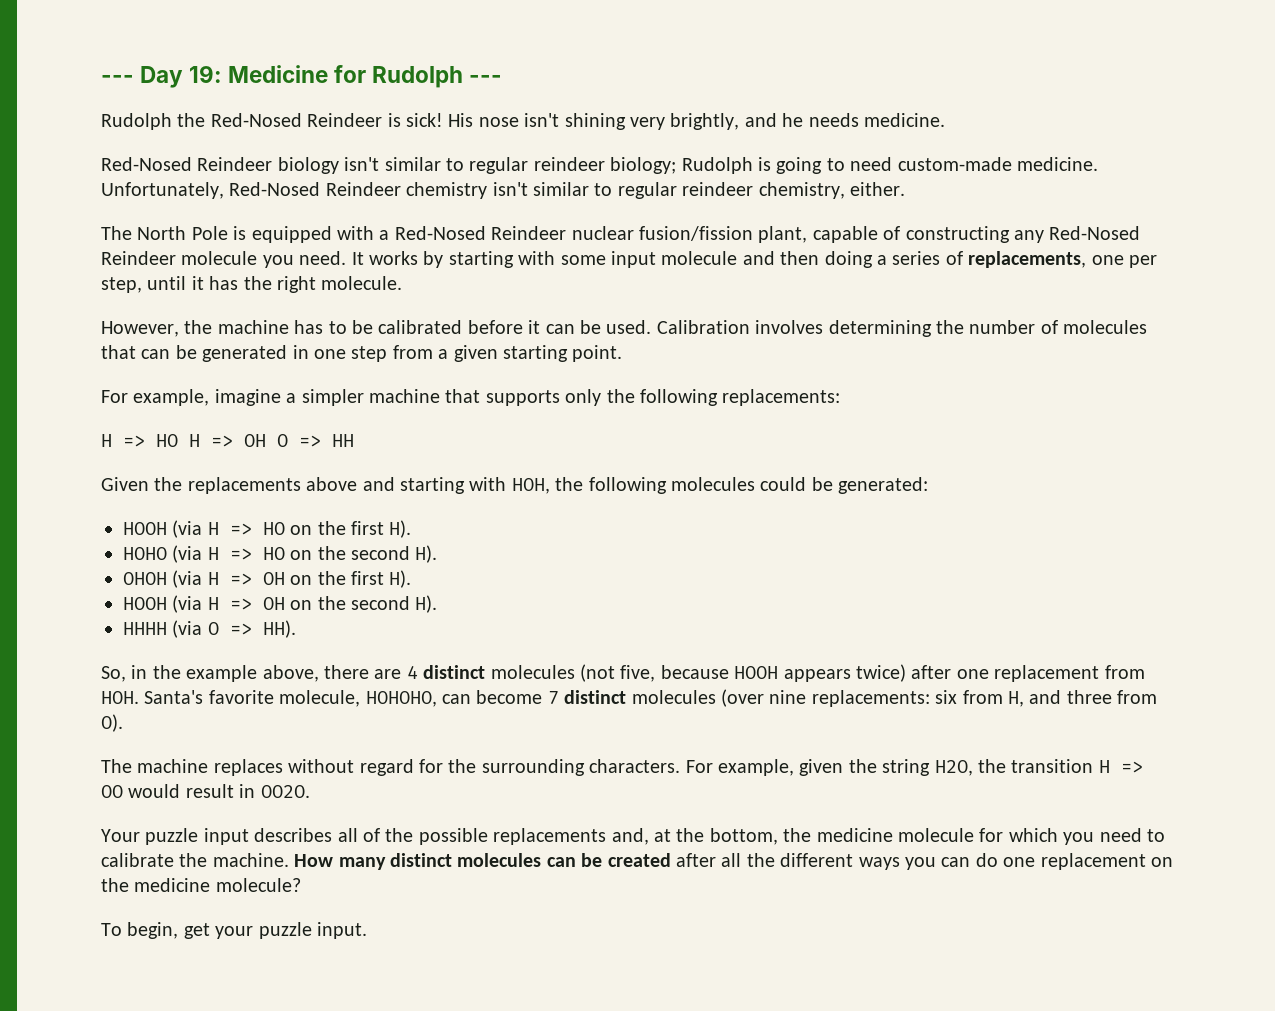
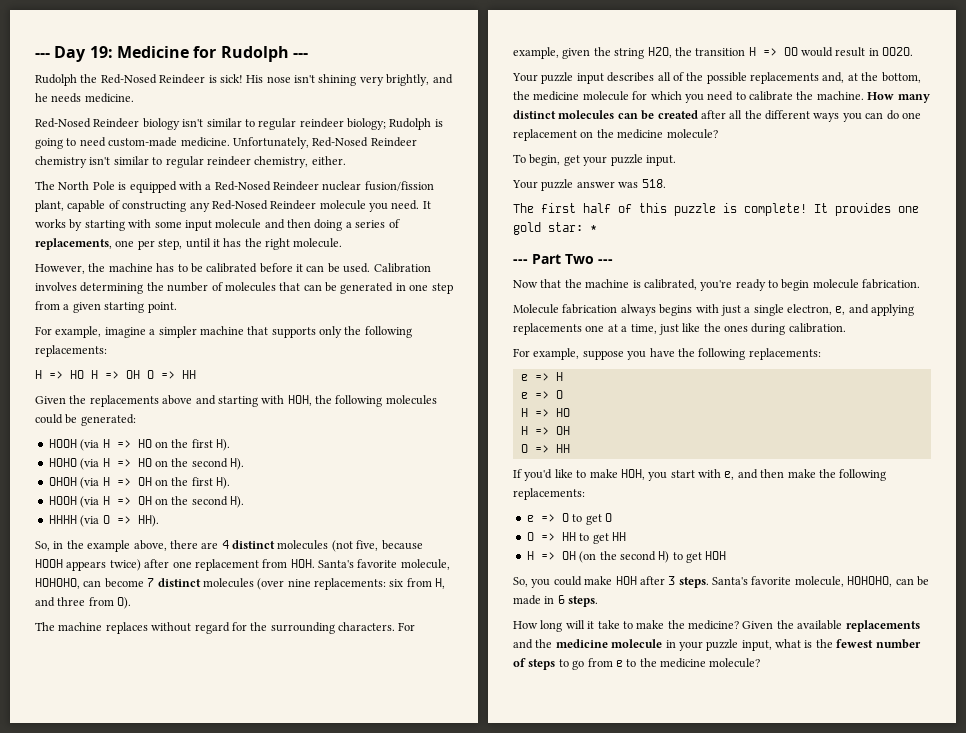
(367, 930) none -> [512,179,666,191] [513,203,919,216] [513,222,597,235] [513,254,613,264] [513,279,921,291] [513,304,915,316] [513,323,846,335] [513,348,821,360] [520,372,563,381] [520,390,563,399] [520,408,570,417] [520,426,570,435] [520,444,570,453] [513,469,887,481] [513,488,585,500] [526,513,612,525] [526,532,626,544] [526,551,727,563] [513,576,929,588] [513,595,599,607] [513,620,920,632] [513,639,921,651] [513,658,761,670] // Your puzzle answer was 518. // The first half of this puzzle is complete! It provides one gold star: * // --- Part Two --- // Now that the machine is calibrated, you're ready to begin molecule fabrication. // Molecule fabrication always begins with just a single electron, e, and applying replacements one at a time, just like the ones during calibration. // For example, suppose you have the following replacements: // e => H // e => O // H => HO // H => OH // O => HH // If you'd like to make HOH, you start with e, and then make the following replacements: // e => O to get O // O => HH to get HH // H => OH (on the second H) to get HOH // So, you could make HOH after 3 steps. Santa's favorite molecule, HOHOHO, can be made in 6 steps. // How long will it take to make the medicine? Given the available replacements and the medicine molecule in your puzzle input, what is the fewest number of steps to go from e to the medicine molecule?

